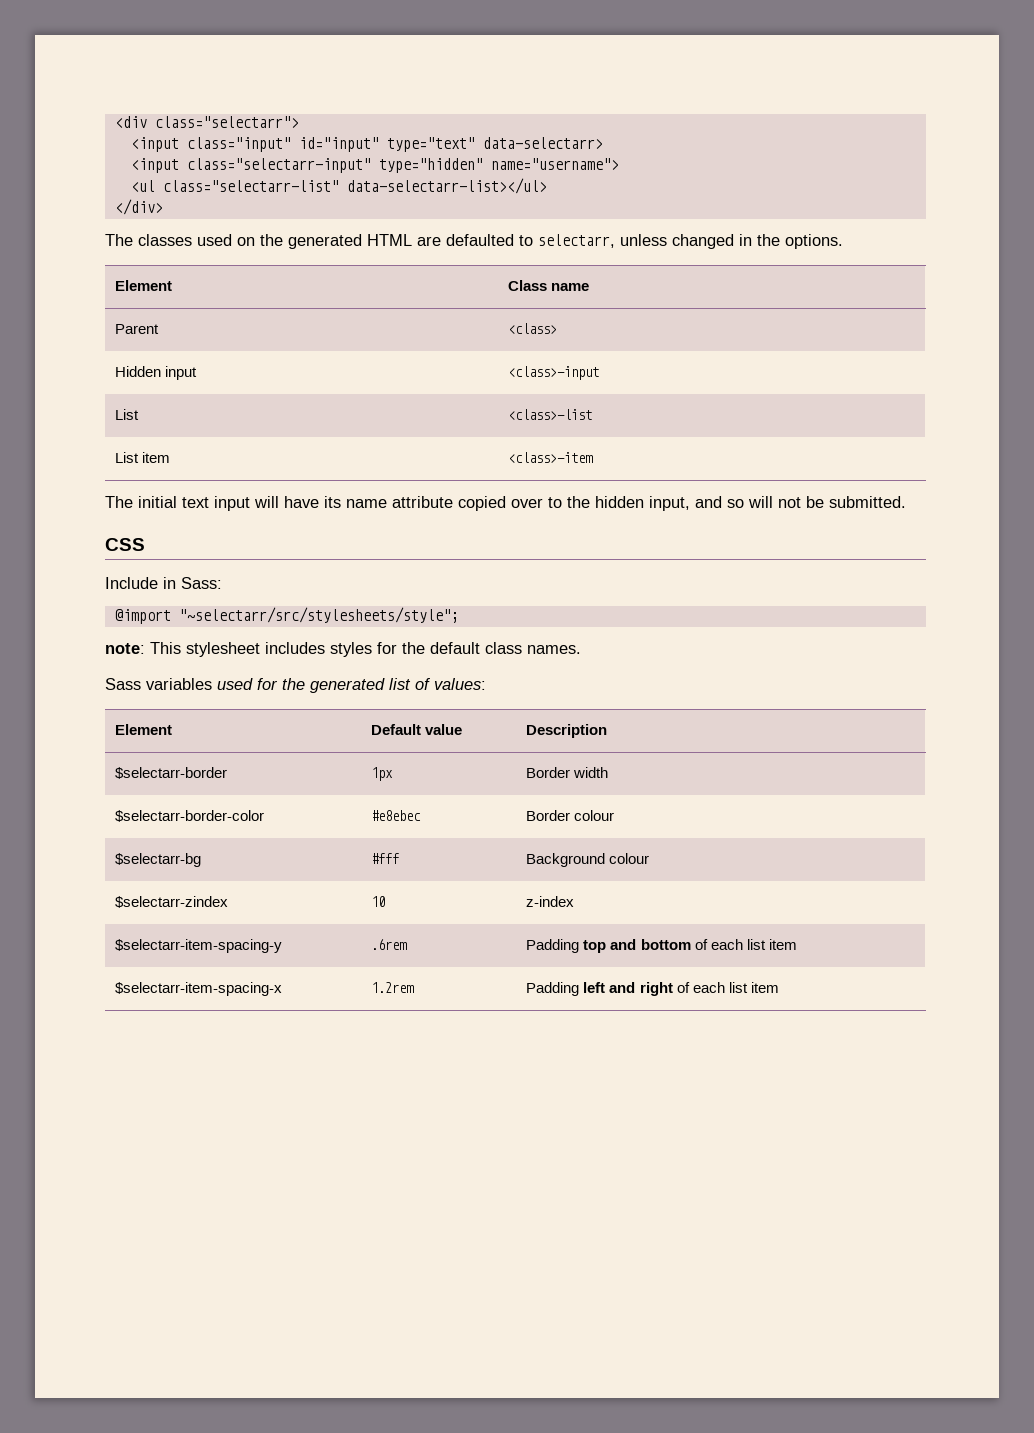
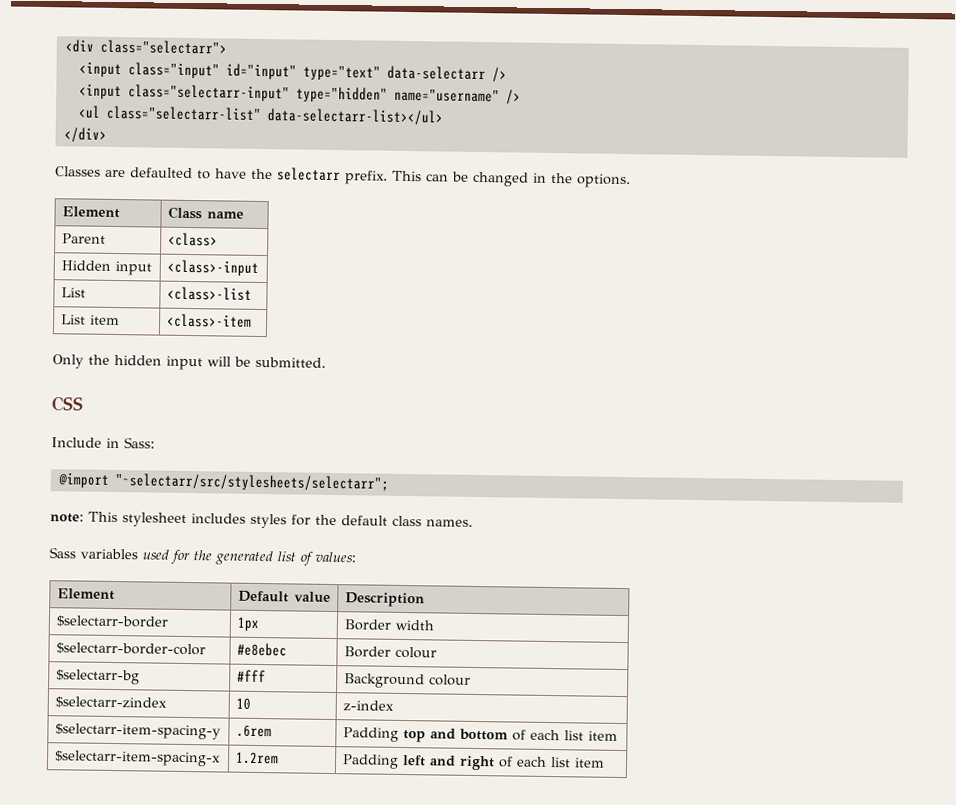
[482,137,603,149] data-selectarr> -> [386,65,507,83] data-selectarr />
[490,158,619,170] name="username"> -> [393,88,521,105] name="username" />
[105,234,667,249] The classes used on the generated HTML are defaulted to selectarr, unless -> [55,166,469,185] Classes are defaulted to have the selectarr prefix. This can be
[105,496,801,511] The initial text input will have its name attribute copied over to the hidden input, and so will not -> [52,354,231,371] Only the hidden input will
[178,607,459,623] "~selectarr/src/stylesheets/style"; -> [114,473,389,492] "~selectarr/src/stylesheets/selectarr";

